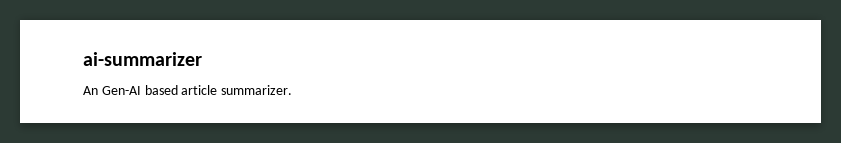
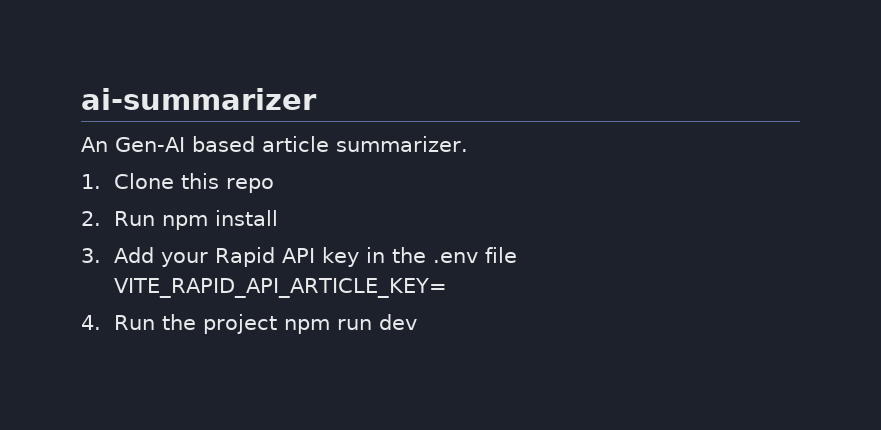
(293, 90) none -> [81,173,275,193] [81,210,279,230] [81,247,518,267] [114,278,448,298] [81,314,418,334] // 1. Clone this repo // 2. Run npm install // 3. Add your Rapid API key in the .env file VITE_RAPID_API_ARTICLE_KEY= // 4. Run the project npm run dev

